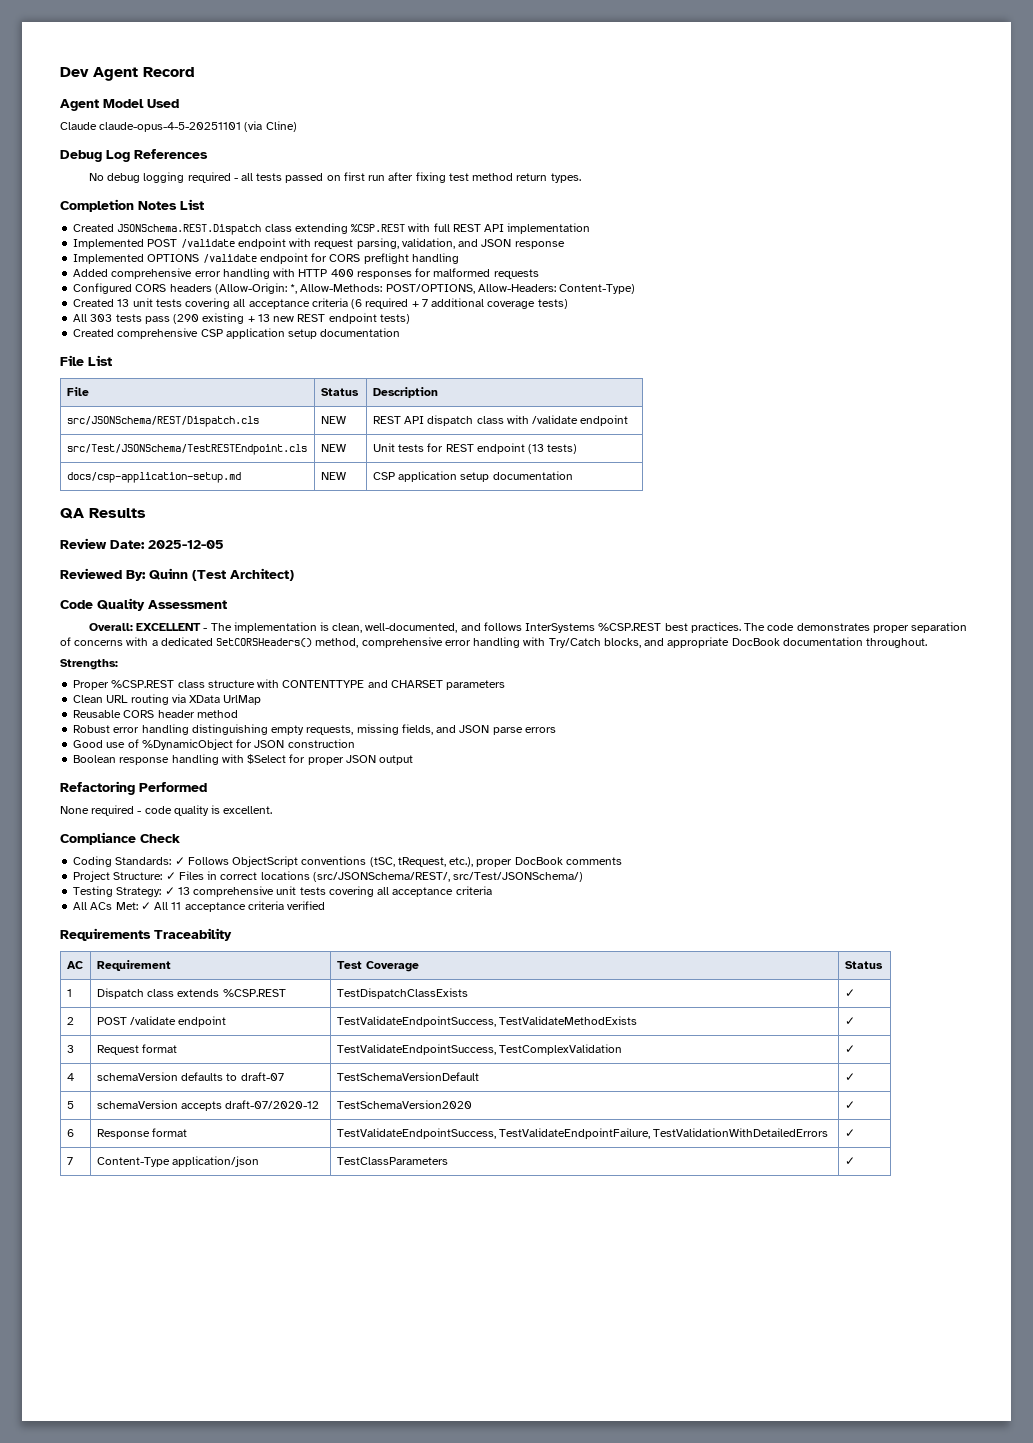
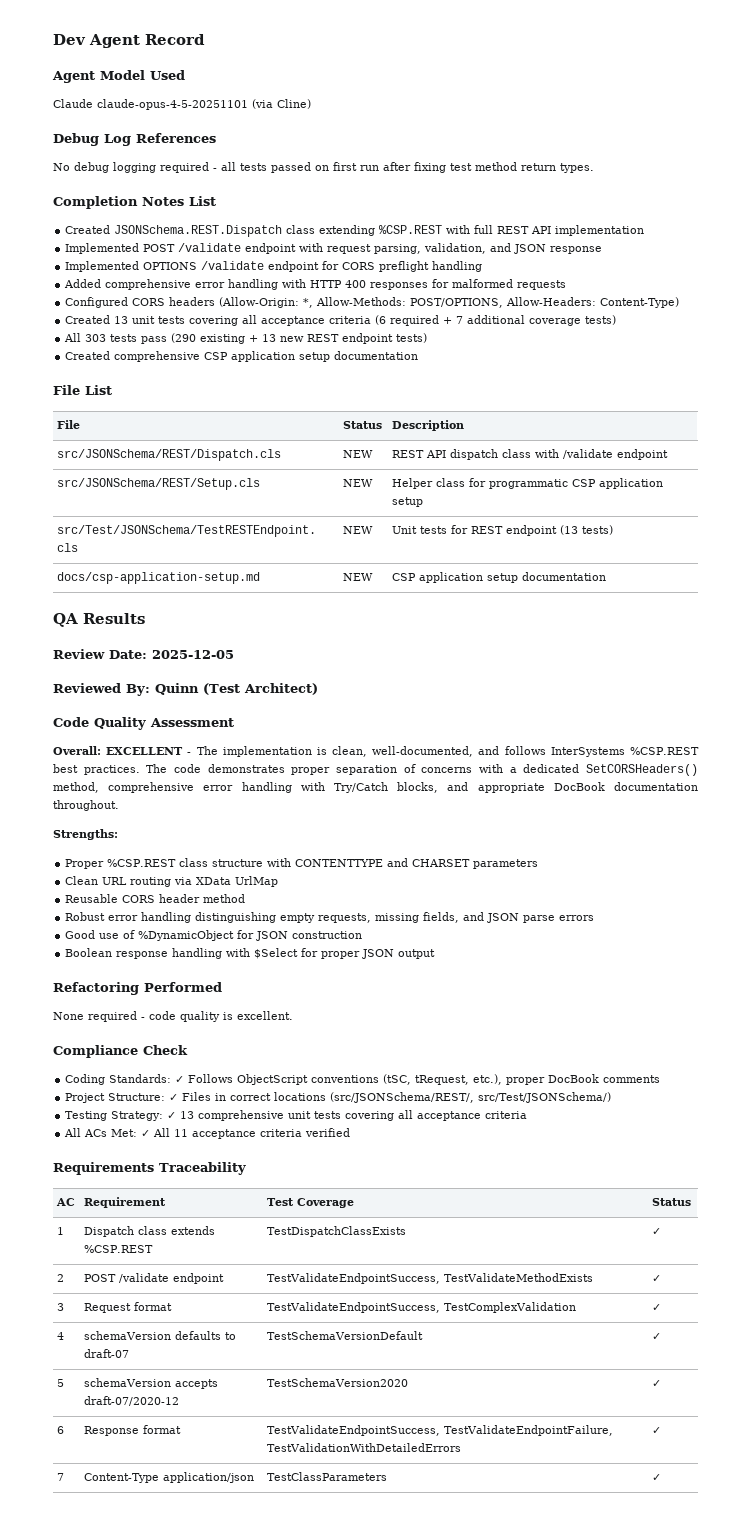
(629, 420) none -> [57,478,261,490] [343,479,374,487] [392,478,664,489] [392,497,424,507] // src/JSONSchema/REST/Setup.cls | NEW | Helper class for programmatic CSP application setup

